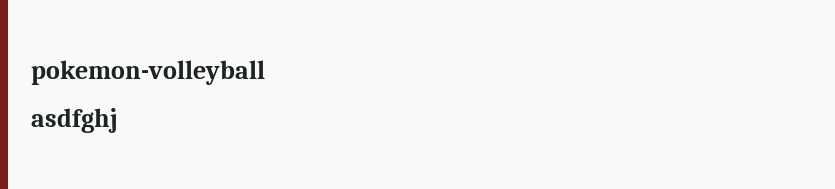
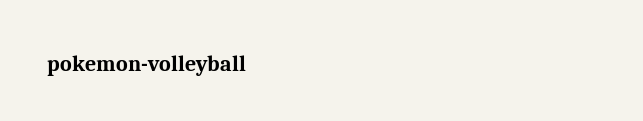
[31,108,118,133] // asdfghj -> (246, 65) none

